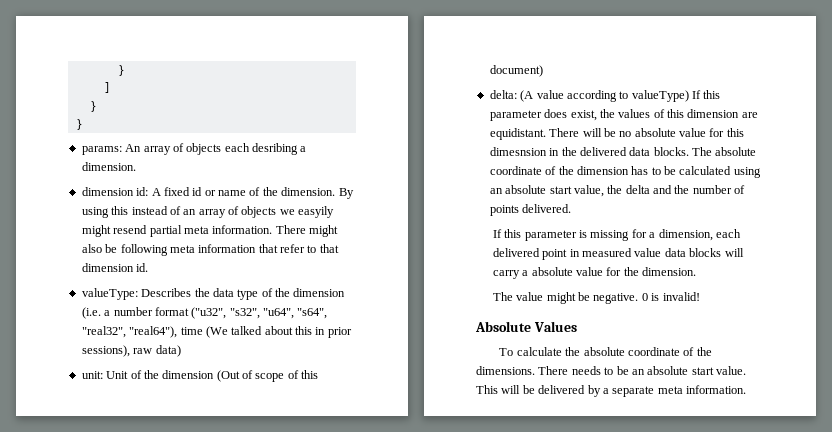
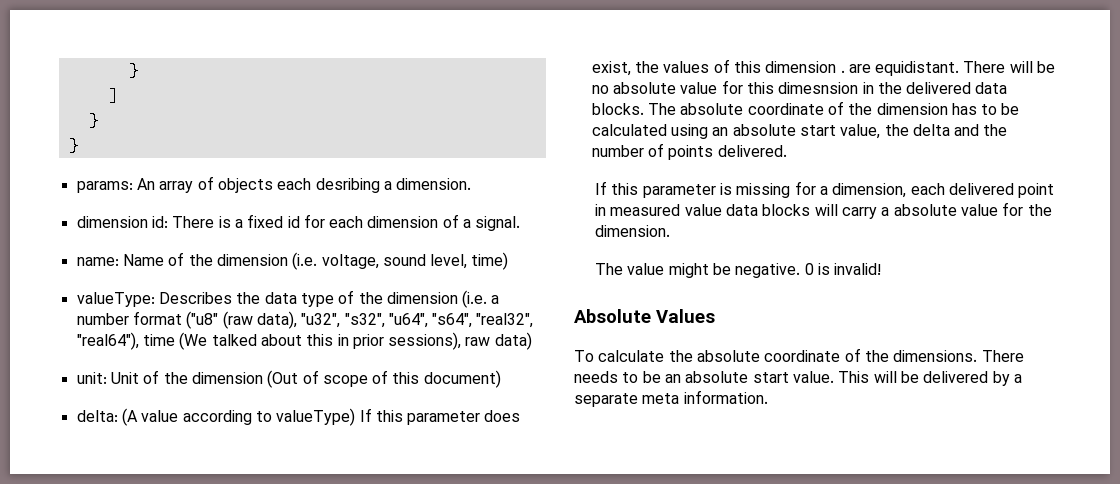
[151,187,354,199] [81,206,335,218] [81,225,338,237] [81,244,339,256] [81,263,149,272] A fixed id or name of the dimension. By using this instead of an array of objects we easyily might resend partial meta information. There might also be following meta information that refer to that dimension id. -> [172,214,521,231] [76,252,509,270] There is a fixed id for each dimension of a signal. // name: Name of the dimension (i.e. voltage, sound level, time)
[191,307,227,319] ("u32", -> [186,311,341,329] ("u8" (raw data), "u32",
(740, 113) none -> [840,70,845,73] .

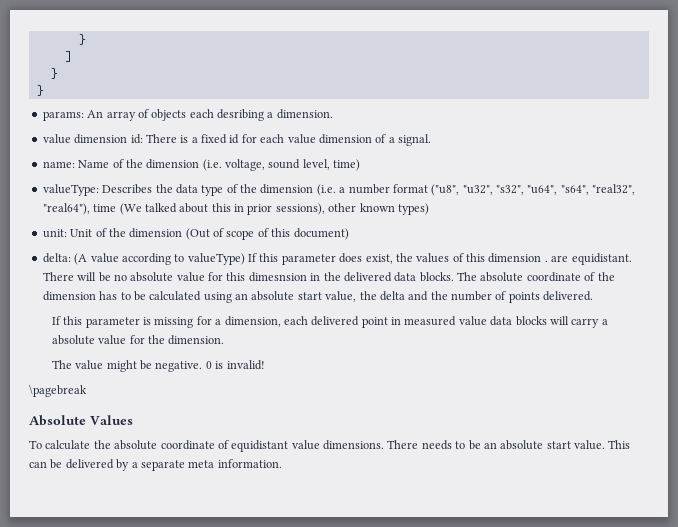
(472, 184) none -> [42,134,71,144] value
(364, 222) none -> [287,134,316,144] value
[186,311,297,329] ("u8" (raw data), -> [431,184,460,196] ("u8",
[465,332,532,350] raw data) -> [328,203,429,215] other known types)
(882, 269) none -> [29,384,87,397] // \pagebreak
[864,350,889,362] the -> [231,440,320,452] equidistant value
[873,371,897,383] will -> [29,461,47,468] can

